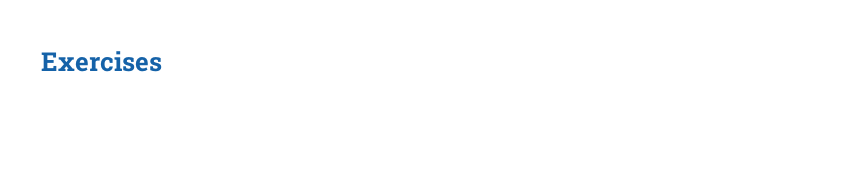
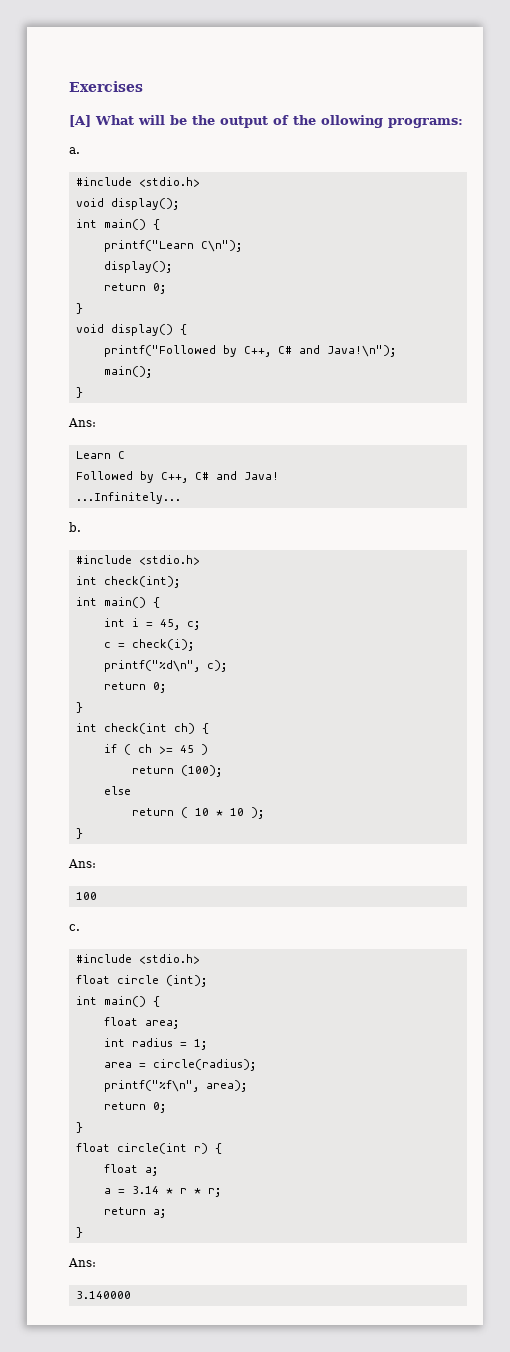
(162, 61) none -> [69,115,463,128] [69,147,80,154] [75,177,200,187] [75,198,179,210] [75,219,160,230] [103,240,242,252] [103,261,172,273] [103,283,166,294] [75,303,83,314] [75,324,187,336] [103,345,396,357] [103,366,152,378] [75,387,83,398] [68,418,96,427] [75,451,125,459] [75,471,279,483] [75,492,181,504] [69,522,81,532] [75,555,200,565] [75,576,180,588] [75,597,160,608] [103,618,200,630] [103,639,194,651] [103,660,227,672] [103,682,166,693] [75,702,83,713] [75,723,209,734] [103,744,208,755] [131,765,222,777] [103,786,131,795] [131,807,264,819] [75,828,83,839] [68,859,96,868] [75,892,97,900] [69,924,80,931] [75,954,200,964] [75,975,207,987] [75,996,160,1007] [103,1017,179,1029] [103,1038,207,1050] [103,1059,256,1071] [103,1080,247,1092] [103,1102,166,1113] [75,1122,83,1133] [75,1143,222,1154] [103,1164,158,1176] [103,1186,221,1197] [103,1207,166,1218] [75,1227,83,1238] [68,1258,96,1267] [75,1291,131,1299] // [A] What will be the output of the ollowing programs: // a. // #include <stdio.h> // void display(); // int main() { // printf("Learn C\n"); // display(); // return 0; // } // void display() { // printf("Followed by C++, C# and Java!\n"); // main(); // } // Ans: // Learn C // Followed by C++, C# and Java! // ...Infinitely... // b. // #include <stdio.h> // int check(int); // int main() { // int i = 45, c; // c = check(i); // printf("%d\n", c); // return 0; // } // int check(int ch) { // if ( ch >= 45 ) // return (100); // else // return ( 10 * 10 ); // } // Ans: // 100 // c. // #include <stdio.h> // float circle (int); // int main() { // float area; // int radius = 1; // area = circle(radius); // printf("%f\n", area); // return 0; // } // float circle(int r) { // float a; // a = 3.14 * r * r; // return a; // } // Ans: // 3.140000

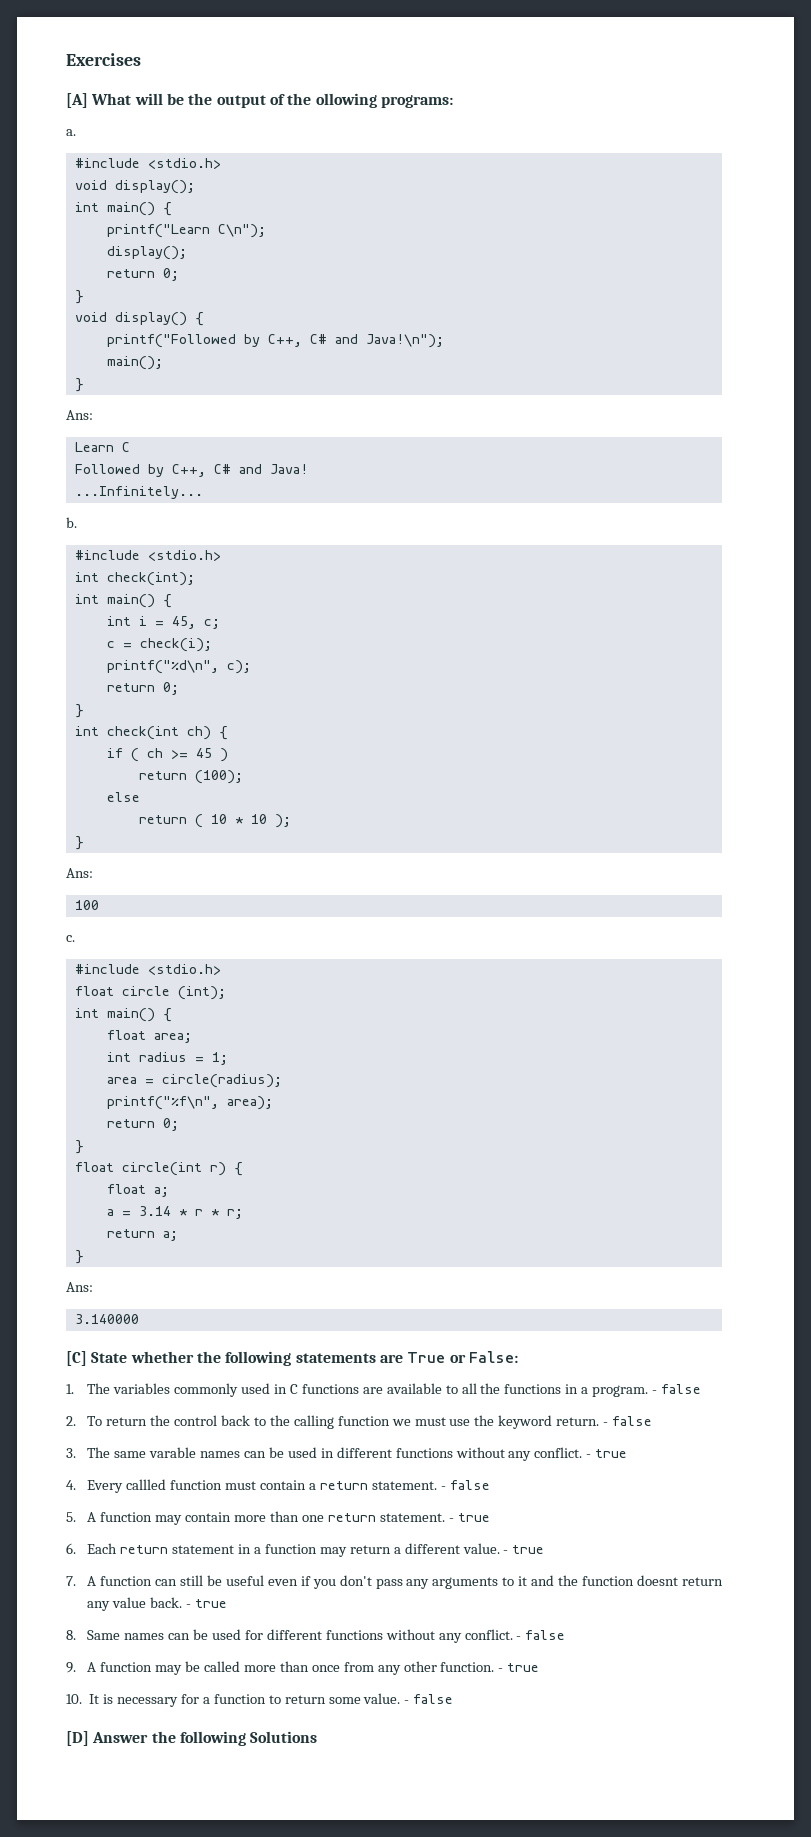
(131, 1295) none -> [66,1351,518,1366] [66,1383,701,1397] [66,1415,653,1429] [66,1447,628,1461] [66,1479,490,1493] [66,1511,490,1525] [66,1543,545,1557] [66,1575,723,1589] [87,1597,228,1611] [66,1629,566,1643] [66,1661,540,1675] [66,1693,454,1707] [66,1731,318,1746] // [C] State whether the following statements are True or False: // 1. The variables commonly used in C functions are available to all the functions in a program. - false // 2. To return the control back to the calling function we must use the keyword return. - false // 3. The same varable names can be used in different functions without any conflict. - true // 4. Every callled function must contain a return statement. - false // 5. A function may contain more than one return statement. - true // 6. Each return statement in a function may return a different value. - true // 7. A function can still be useful even if you don't pass any arguments to it and the function doesnt return any value back. - true // 8. Same names can be used for different functions without any conflict. - false // 9. A function may be called more than once from any other function. - true // 10. It is necessary for a function to return some value. - false // [D] Answer the following Solutions

